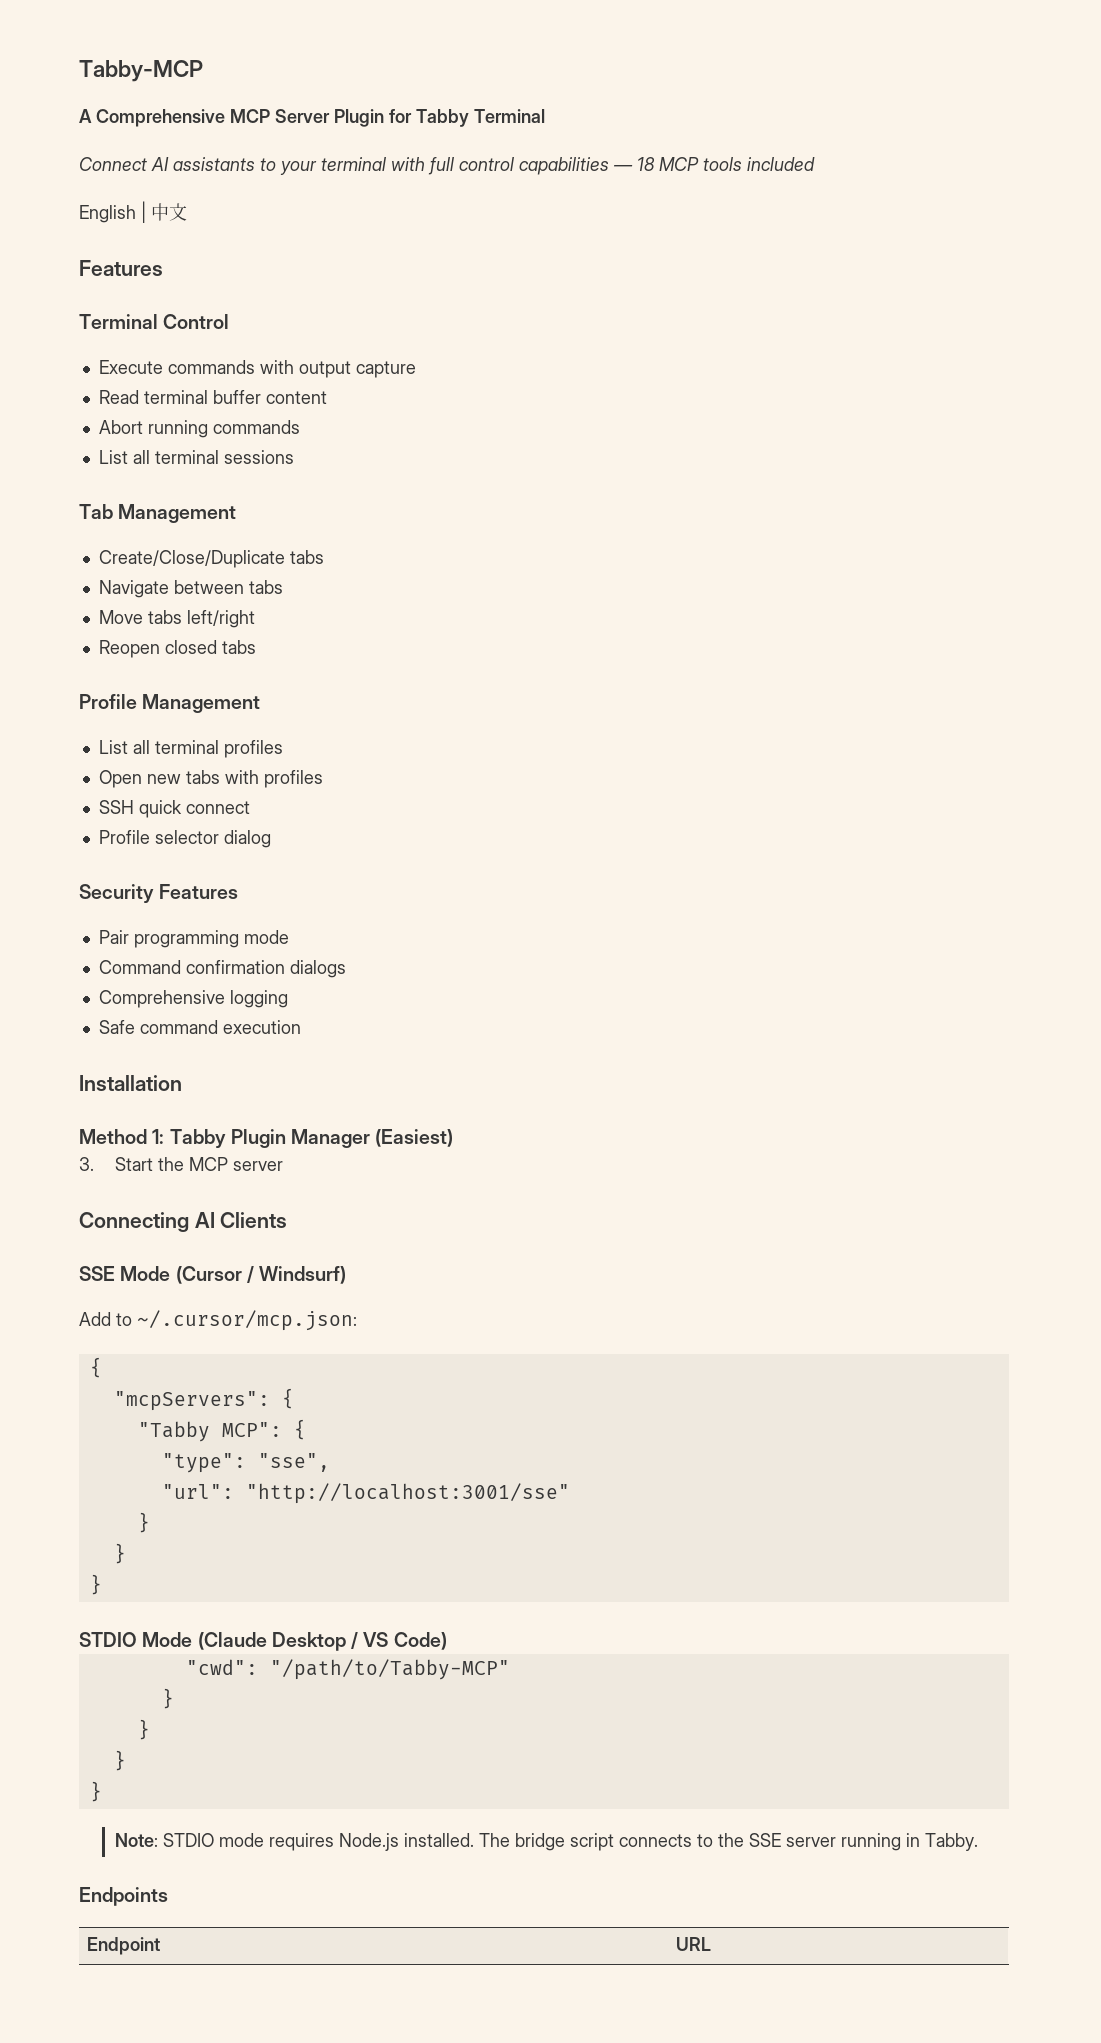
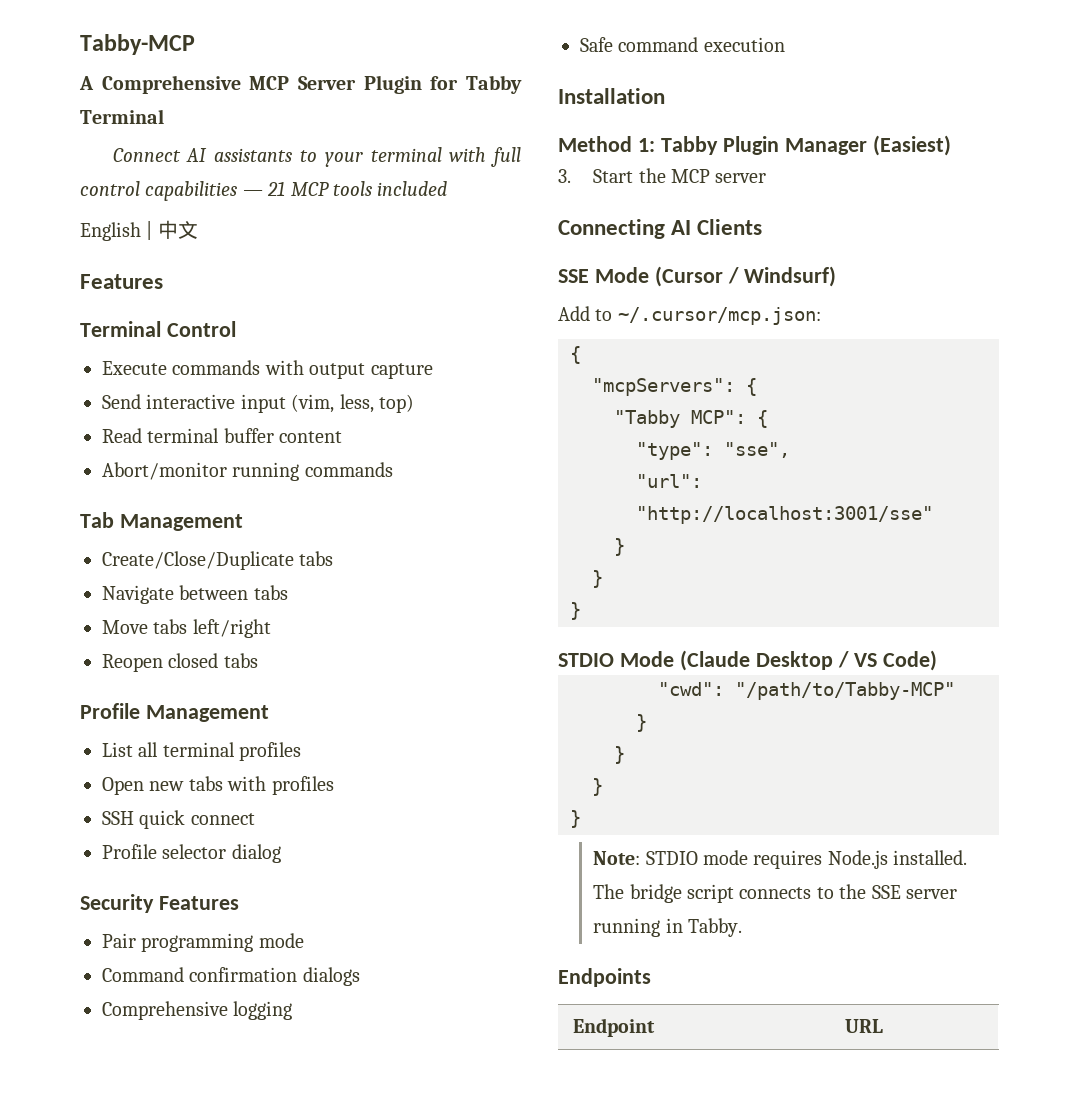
[637,157,655,171] 18 -> [267,181,286,196] 21
(416, 369) none -> [102,394,414,413] // Send interactive input (vim, less, top)
[98,420,143,434] Abort -> [102,462,227,480] Abort/monitor
[98,450,294,464] // List all terminal sessions -> (393, 469) none

